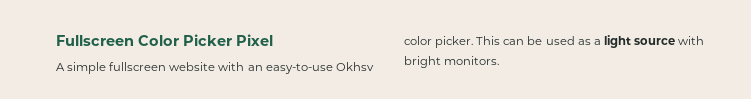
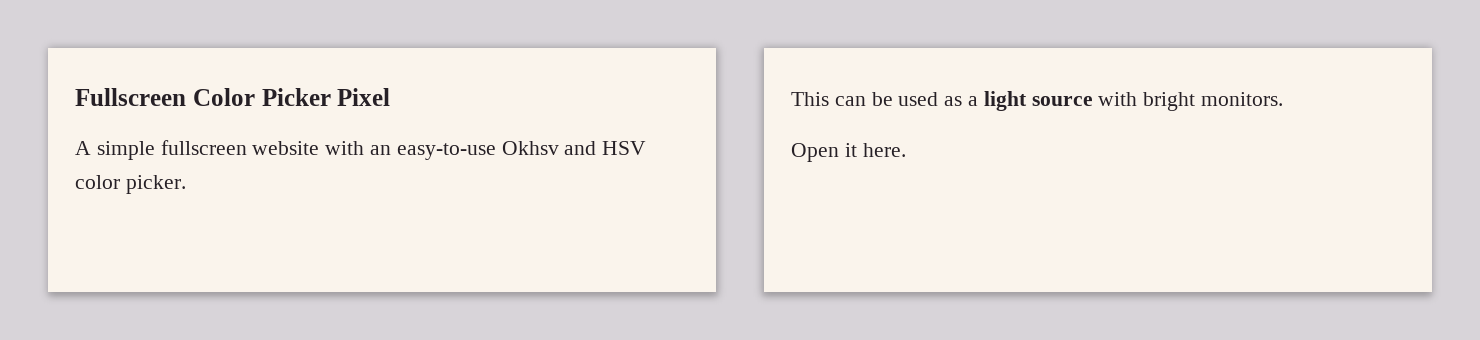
(374, 66) none -> [564,141,647,155] and HSV
(474, 42) none -> (186, 184) //
(500, 60) none -> [791,143,906,162] // Open it here.

